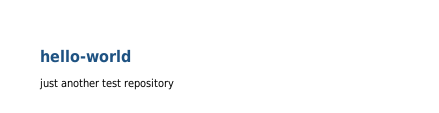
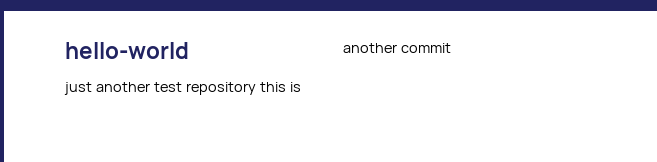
(174, 84) none -> [259,82,301,92] [343,43,451,53] this is another commit

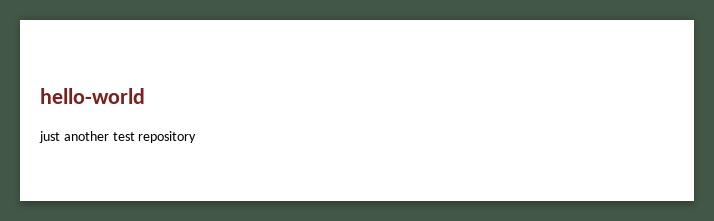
[259,82,301,92] [343,43,451,53] this is another commit -> (197, 137) none

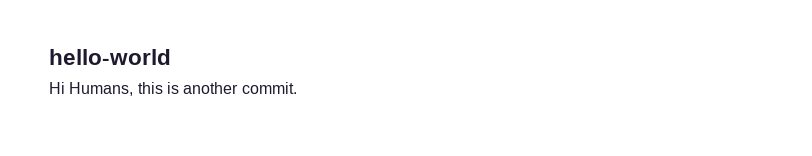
[39,131,197,143] just another test repository -> [49,82,297,96] Hi Humans, this is another commit.

